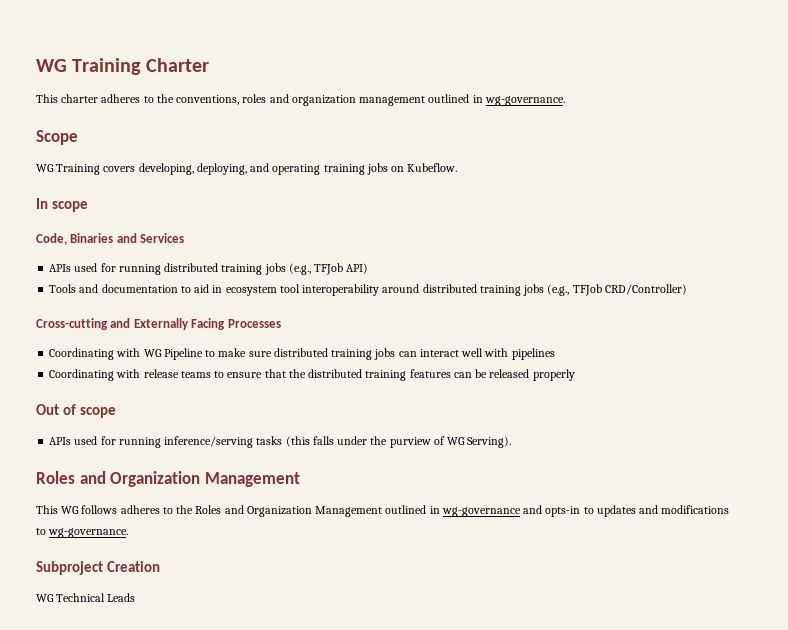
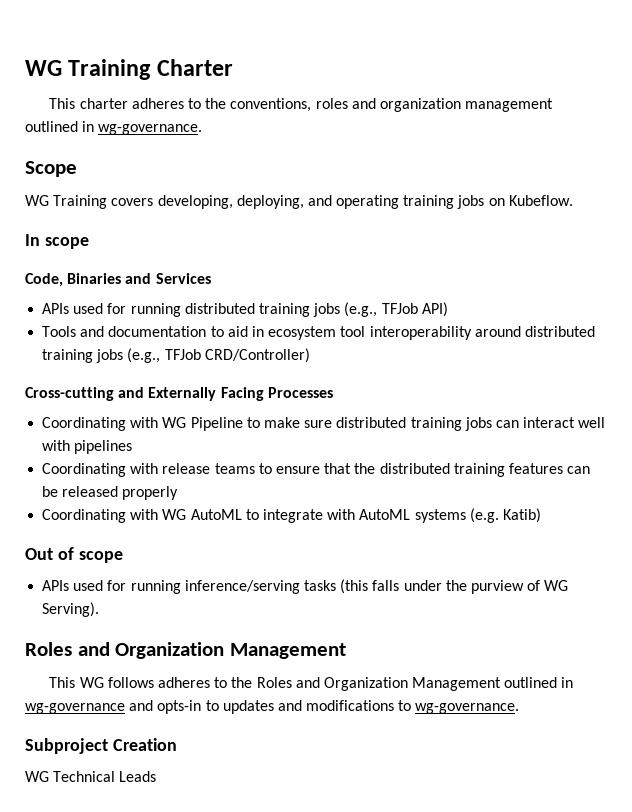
(575, 375) none -> [42,508,541,523] // Coordinating with WG AutoML to integrate with AutoML systems (e.g. Katib)

